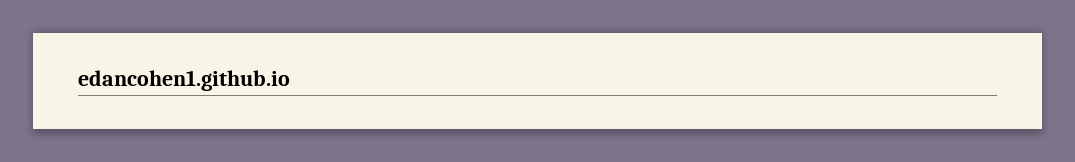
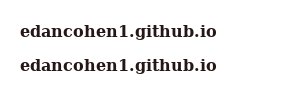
[78,70,290,91] edancohen1.github.io -> [20,25,217,40] [20,59,217,74] edancohen1.github.io // edancohen1.github.io

